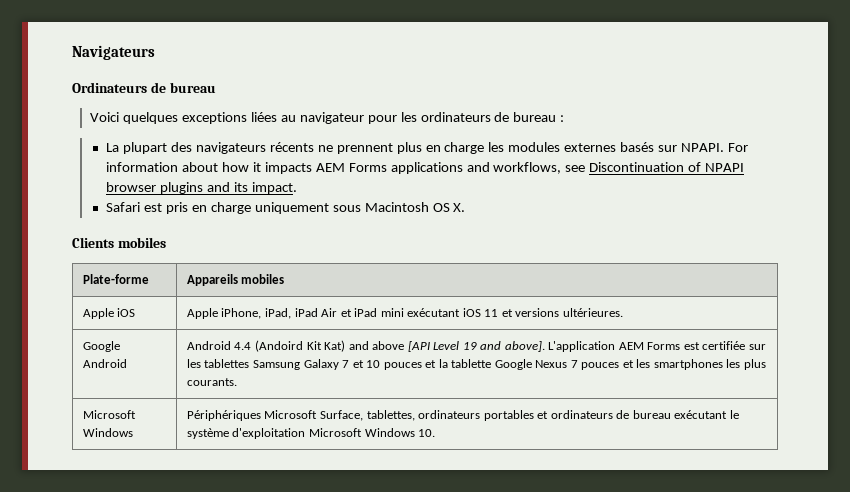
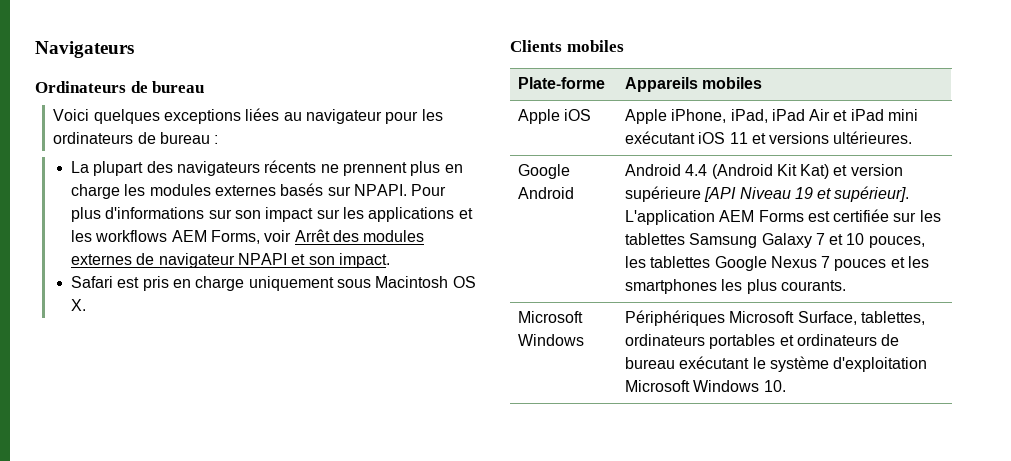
[727,143,748,152] [106,162,745,174] [106,182,248,194] For information about how it impacts AEM Forms applications and workflows, see Discontinuation of NPAPI browser plugins and its -> [411,184,447,196] [70,207,473,222] [70,229,425,244] [70,253,335,268] Pour plus d'informations sur son impact sur les applications et les workflows AEM Forms, voir Arrêt des modules externes de navigateur NPAPI et son
[254,340,303,352] (Andoird -> [711,164,773,179] (Android
[348,341,545,352] and above [API Level 19 and above]. -> [833,164,903,176] [624,186,910,202] et version supérieure [API Niveau 19 et supérieur].
[383,359,492,370] pouces et la tablette -> [868,236,925,248] [624,256,711,268] pouces, les tablettes

